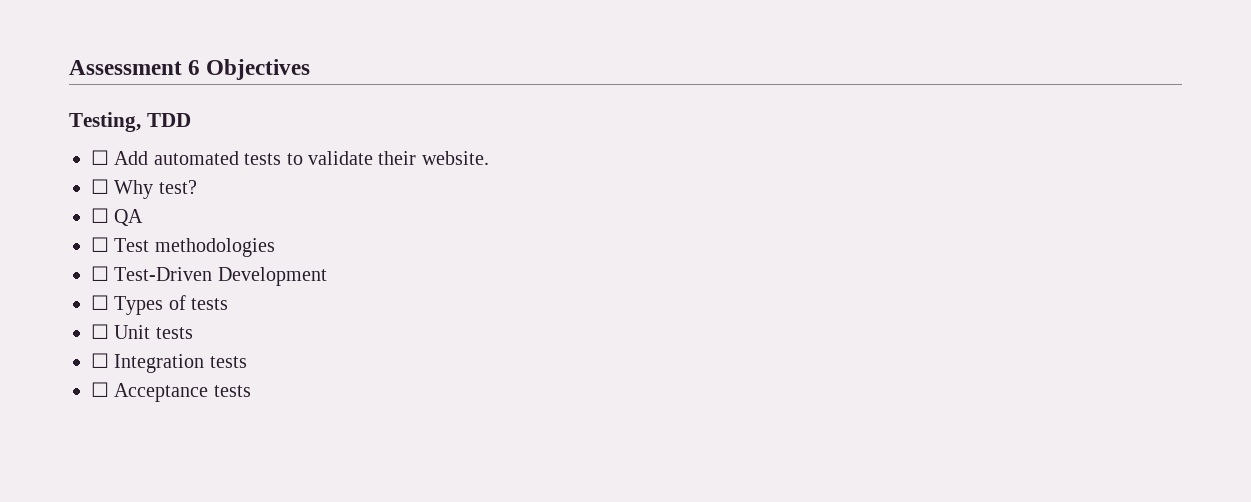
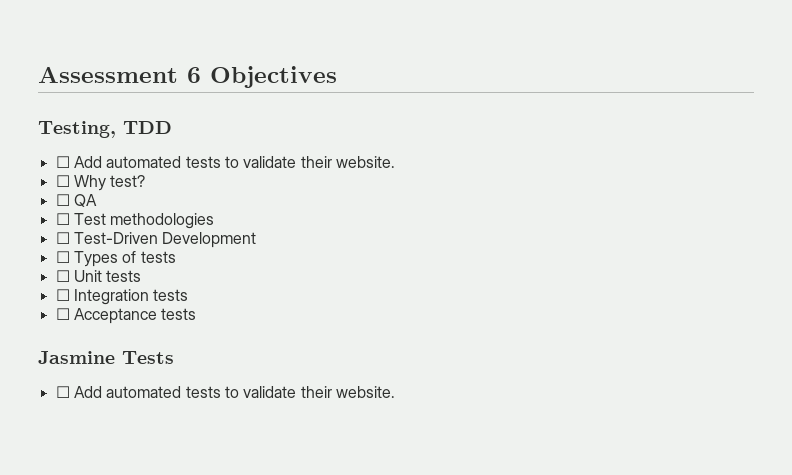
(251, 391) none -> [38,351,174,364] [55,386,395,398] // Jasmine Tests // ☐ Add automated tests to validate their website.

